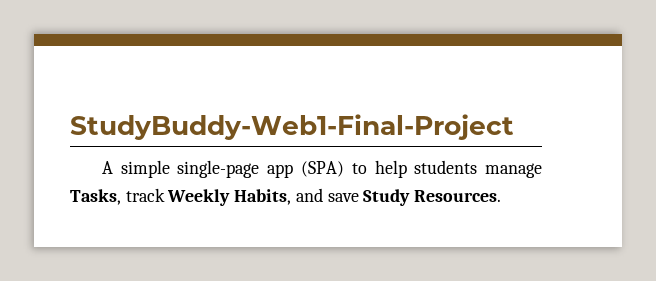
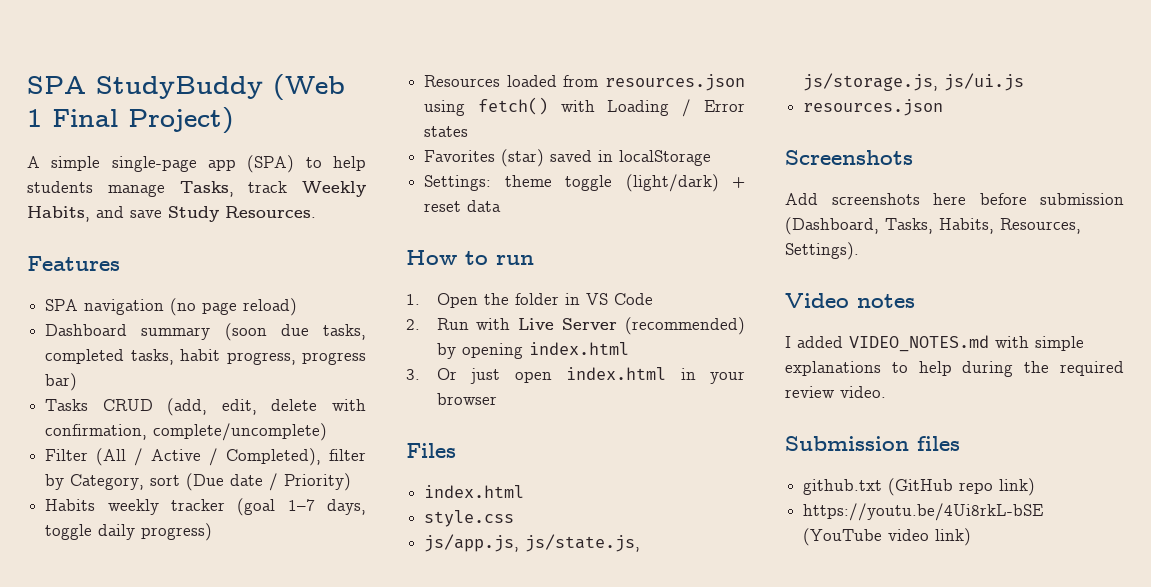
[70,114,514,140] StudyBuddy-Web1-Final-Project -> [27,74,345,100] [27,107,234,134] SPA StudyBuddy (Web 1 Final Project)
(502, 196) none -> [27,256,120,271] [45,298,298,316] [45,323,366,341] [45,349,366,365] [45,373,78,391] [45,398,366,416] [45,423,328,441] [45,448,367,466] [45,473,352,491] [45,498,366,516] [45,523,213,541] [424,74,745,91] [424,97,745,117] [424,126,469,137] [424,149,712,167] [424,174,745,192] [424,200,502,212] [406,250,534,265] [406,293,653,308] [406,317,745,335] [436,342,629,359] [406,367,745,384] [436,393,497,405] [406,443,456,458] [424,485,525,498] [424,510,515,527] [424,534,641,552] [803,73,1025,91] [803,99,944,116] [785,150,913,165] [785,193,1124,205] [785,217,1081,235] [785,242,859,260] [785,293,915,308] [785,335,1084,352] [785,361,1124,377] [785,386,886,398] [785,436,960,451] [803,478,1036,496] [803,503,1044,521] [803,528,972,546] // Features // SPA navigation (no page reload) // Dashboard summary (soon due tasks, completed tasks, habit progress, progress bar) // Tasks CRUD (add, edit, delete with confirmation, complete/uncomplete) // Filter (All / Active / Completed), filter by Category, sort (Due date / Priority) // Habits weekly tracker (goal 1–7 days, toggle daily progress) // Resources loaded from resources.json using fetch() with Loading / Error states // Favorites (star) saved in localStorage // Settings: theme toggle (light/dark) + reset data // How to run // 1. Open the folder in VS Code // 2. Run with Live Server (recommended) by opening index.html // 3. Or just open index.html in your browser // Files // index.html // style.css // js/app.js, js/state.js, js/storage.js, js/ui.js // resources.json // Screenshots // Add screenshots here before submission (Dashboard, Tasks, Habits, Resources, Settings). // Video notes // I added VIDEO_NOTES.md with simple explanations to help during the required review video. // Submission files // github.txt (GitHub repo link) // https://youtu.be/4Ui8rkL-bSE (YouTube video link)

